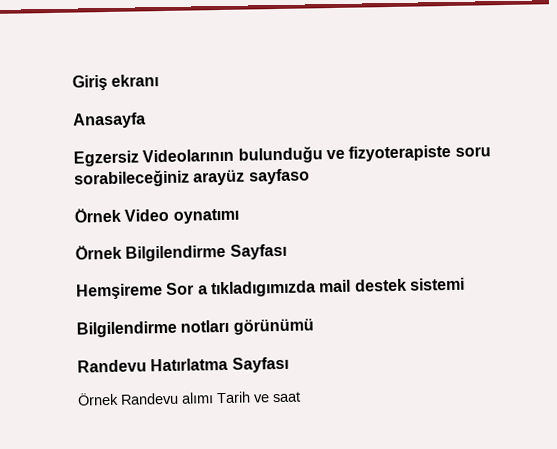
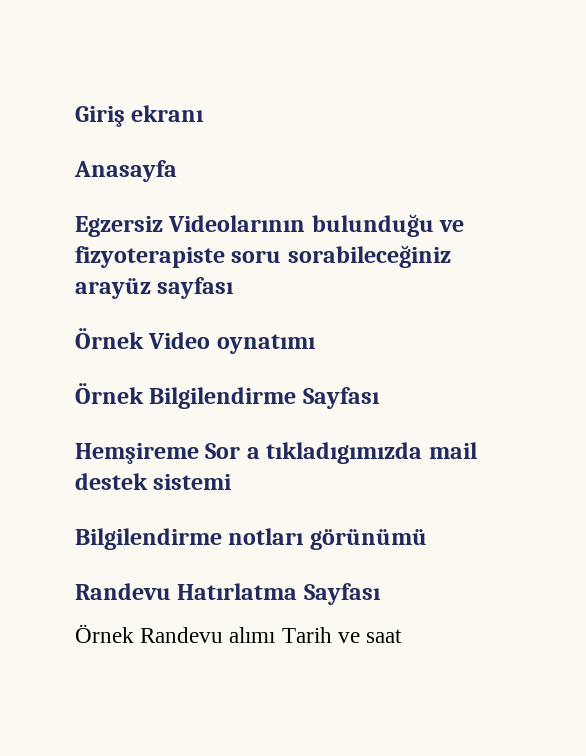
[248,168,310,185] sayfaso -> [157,277,235,299] sayfası

